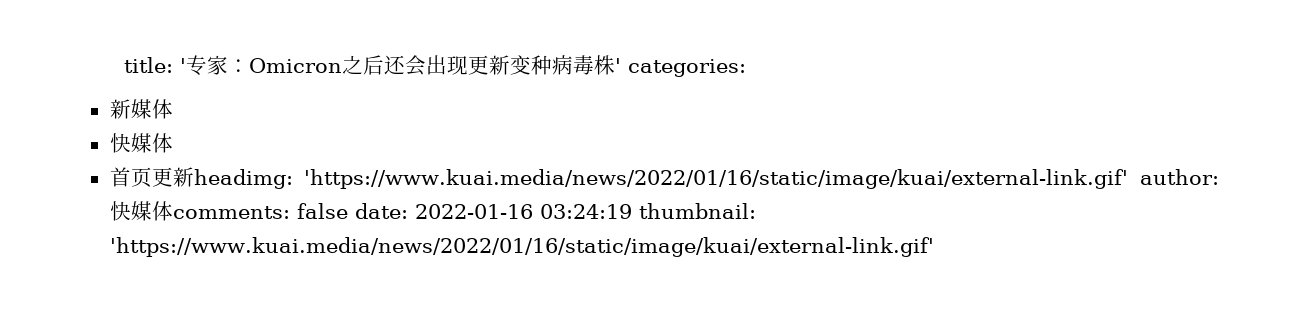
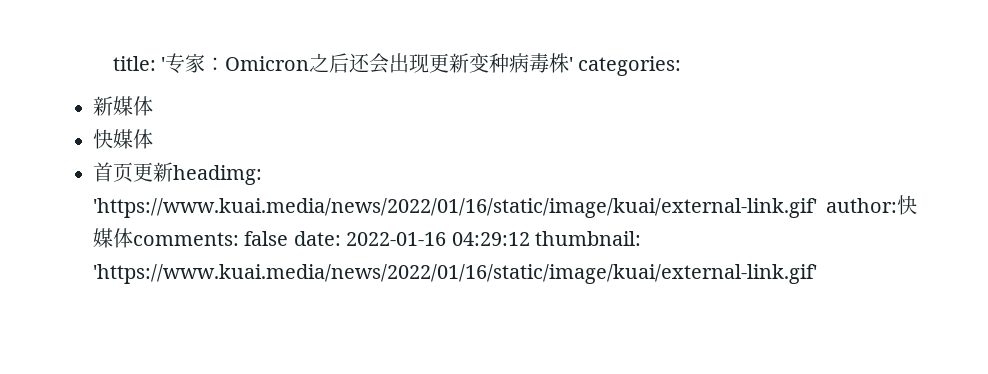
[539,204,632,219] 03:24:19 -> [451,232,530,246] 04:29:12

